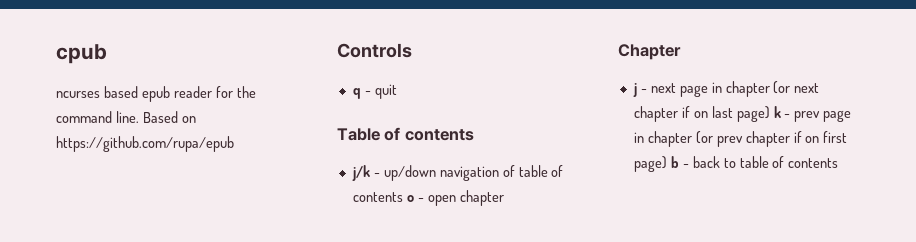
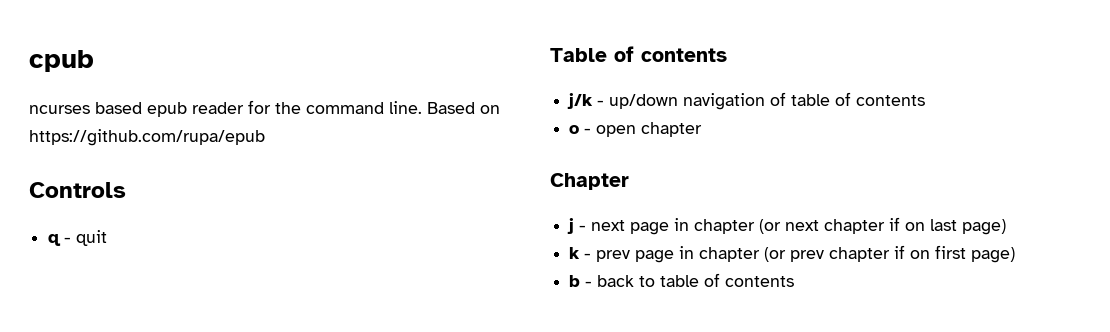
(403, 197) none -> (926, 100) //
(770, 114) none -> (1007, 227) //
(667, 164) none -> (1016, 255) //

